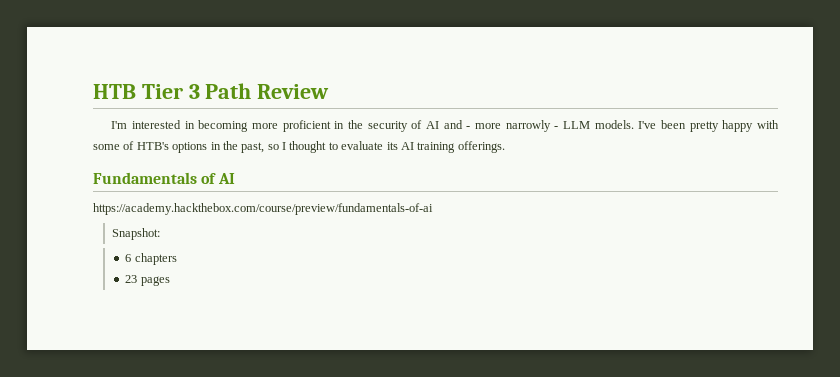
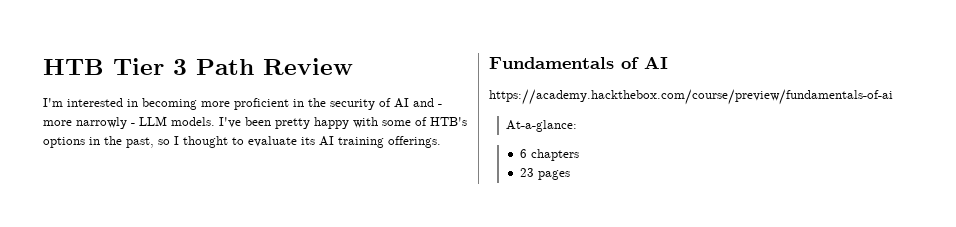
[111,228,160,240] Snapshot: -> [505,120,577,132] At-a-glance:

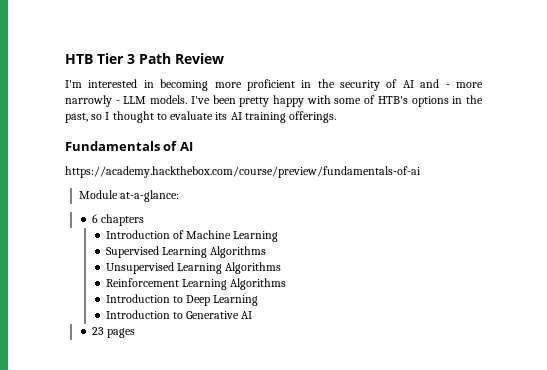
[505,120,577,132] At-a-glance: -> [78,190,179,202] Module at-a-glance:
(580, 155) none -> [105,230,279,242] [105,246,267,258] [105,262,282,274] [105,278,287,290] [105,294,259,306] [105,310,253,319] // Introduction of Machine Learning // Supervised Learning Algorithms // Unsupervised Learning Algorithms // Reinforcement Learning Algorithms // Introduction to Deep Learning // Introduction to Generative AI

